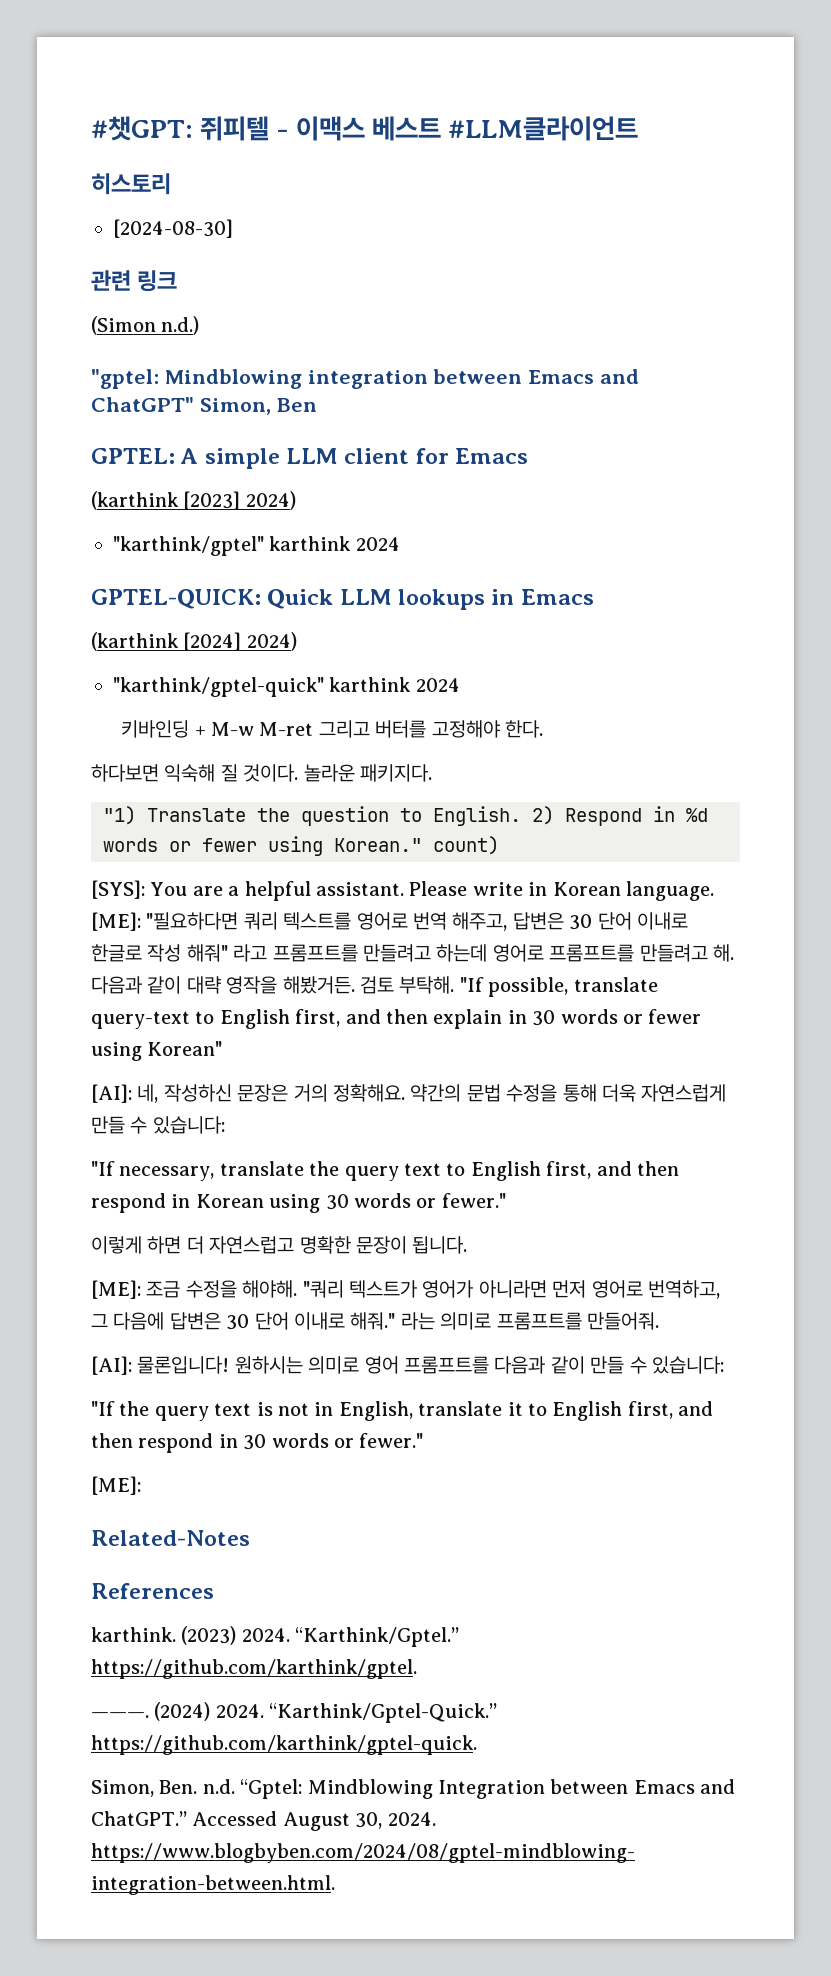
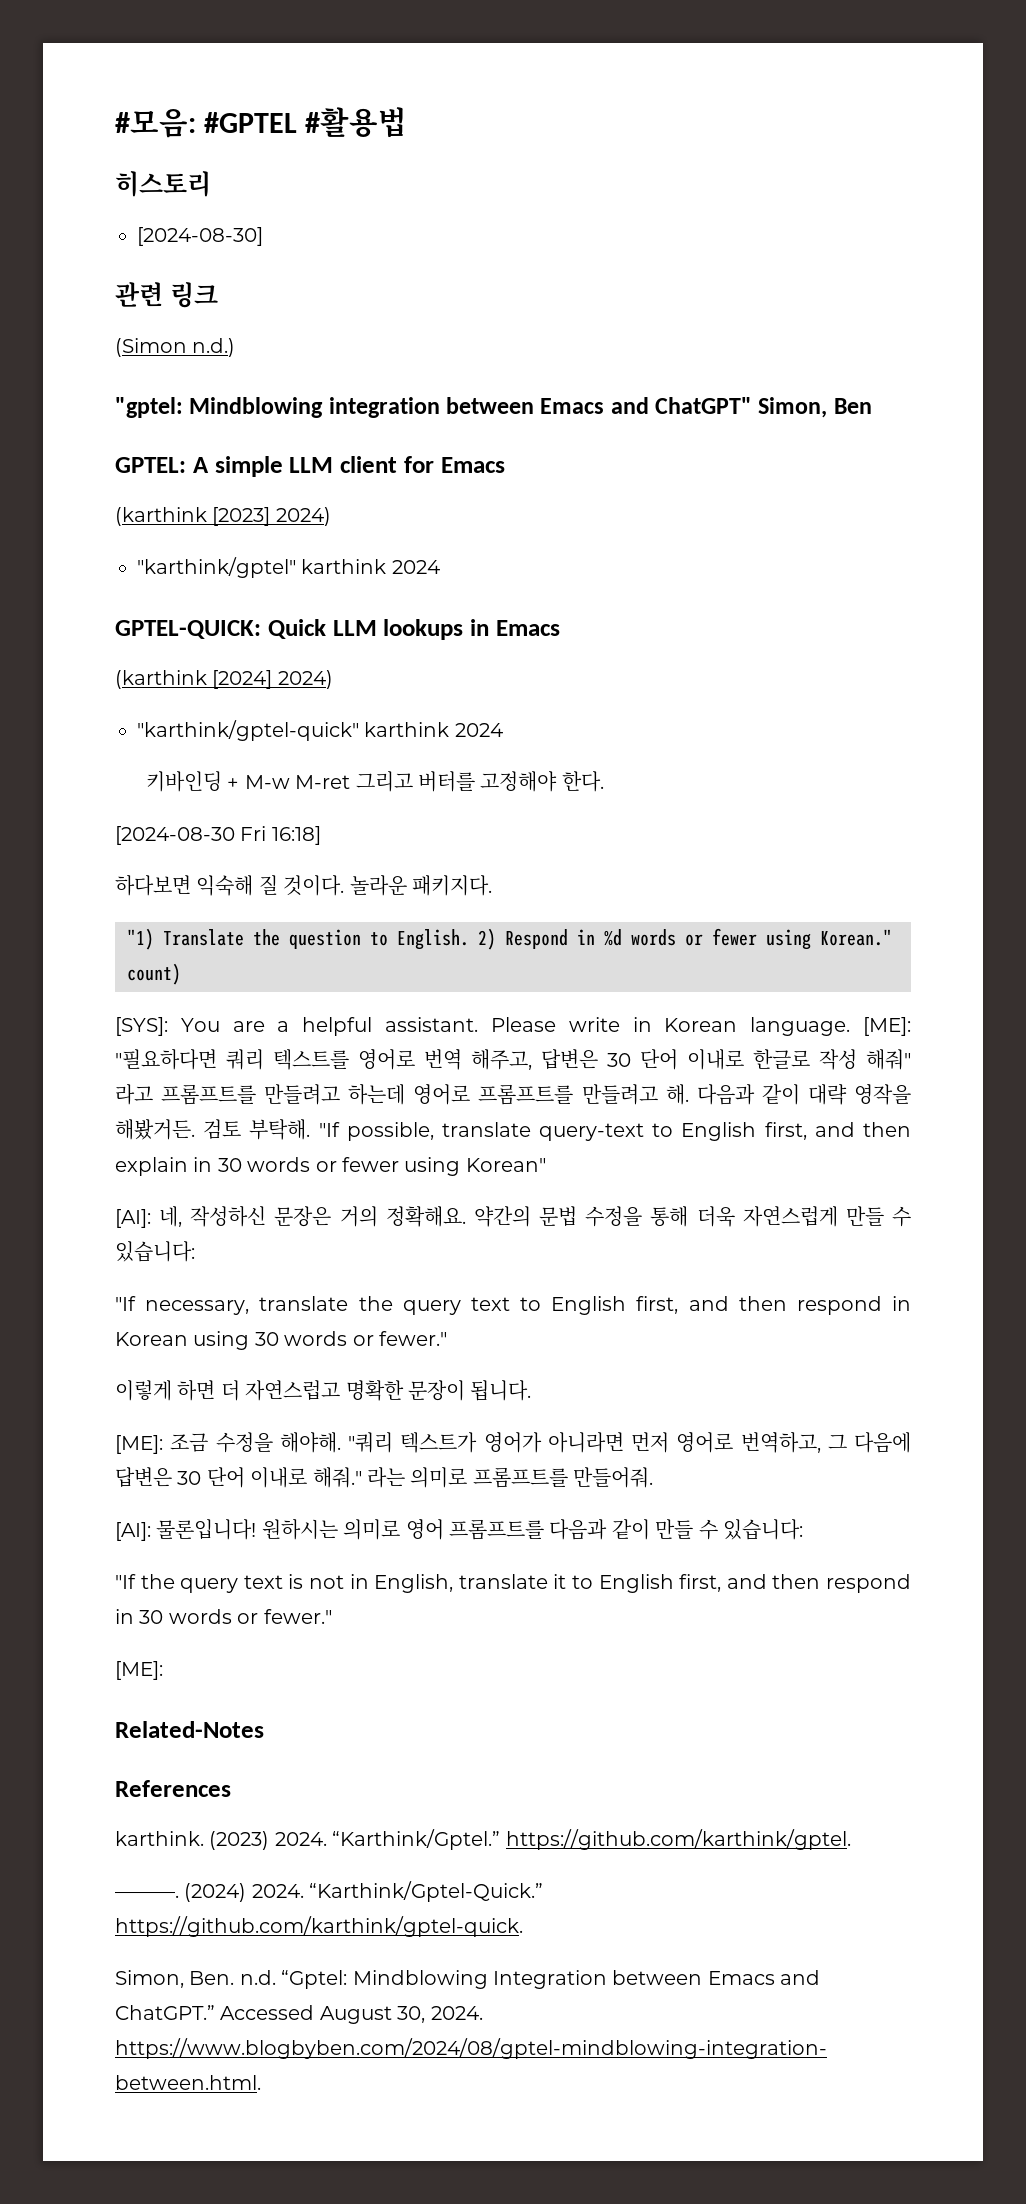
[91,116,639,141] #챗GPT: 쥐피텔 - 이맥스 베스트 #LLM클라이언트 -> [115,107,407,138] #모음: #GPTEL #활용법
(544, 729) none -> [115,826,321,845] // [2024-08-30 Fri 16:18]

